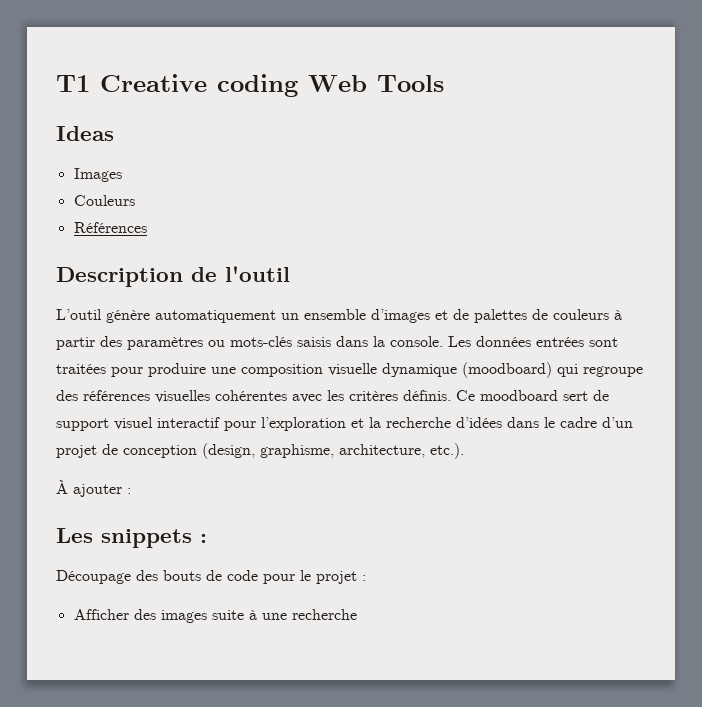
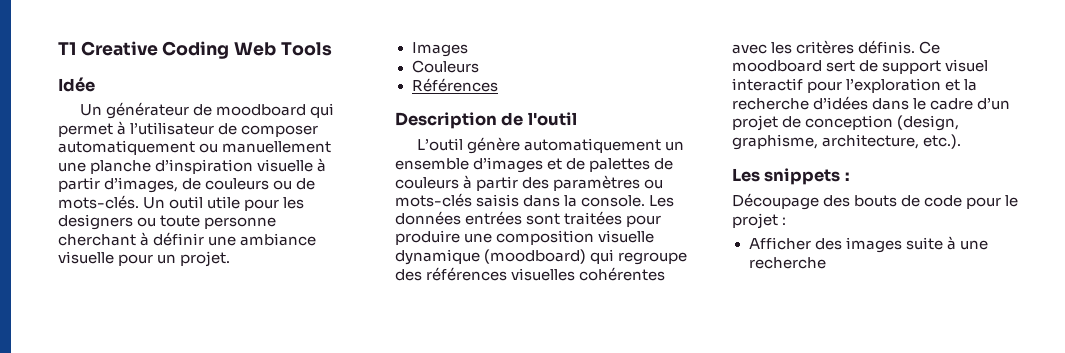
[217,74,298,97] coding -> [162,41,230,59] Coding
[56,126,114,141] Ideas -> [58,77,95,92] [80,102,335,119] [58,121,319,137] [58,140,332,155] [58,158,327,174] [58,177,316,193] [58,195,305,211] [58,214,277,230] [58,232,317,246] [58,251,231,267] Idée // Un générateur de moodboard qui permet à l’utilisateur de composer automatiquement ou manuellement une planche d’inspiration visuelle à partir d’images, de couleurs ou de mots-clés. Un outil utile pour les designers ou toute personne cherchant à définir une ambiance visuelle pour un projet.
[56,480,131,497] // À ajouter : -> (962, 141) none

